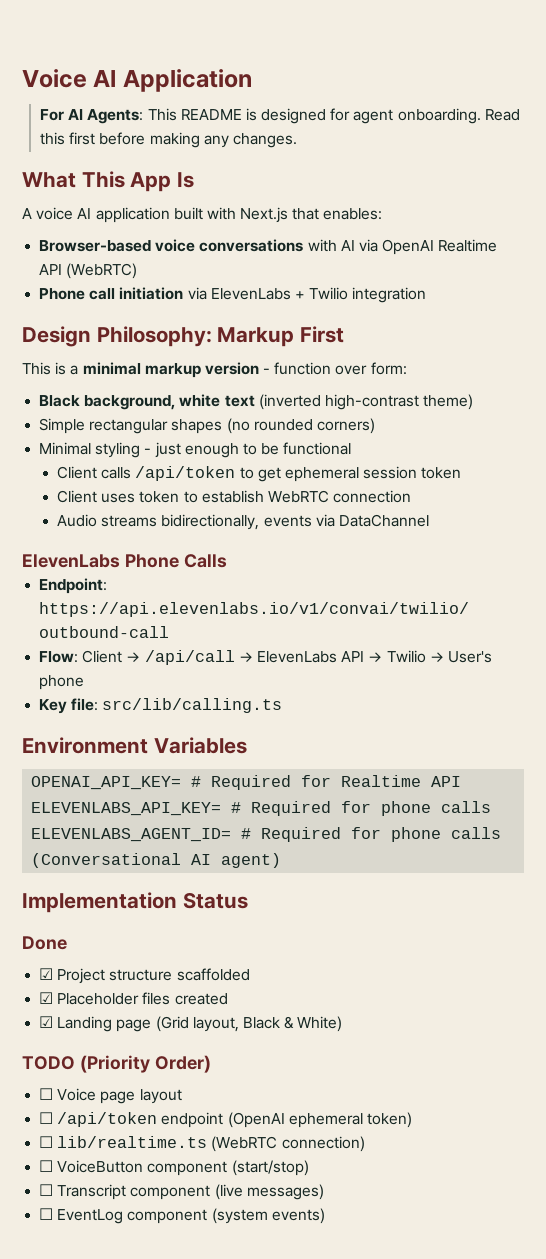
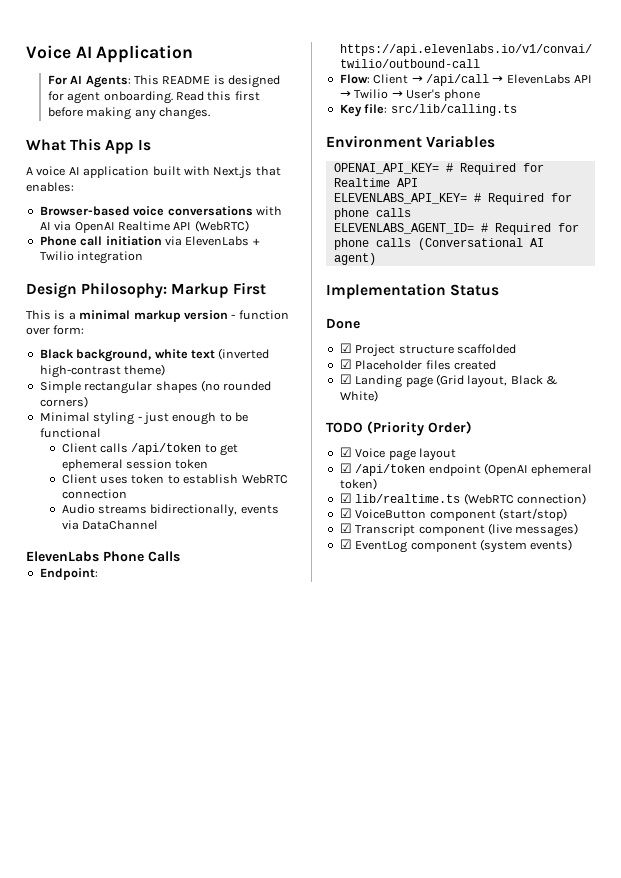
[39,1088,54,1100] ☐ -> [339,447,352,457] ☑
[39,1112,54,1124] ☐ -> [339,463,352,473] ☑
[39,1136,54,1148] ☐ -> [339,493,352,503] ☑
[39,1160,54,1172] ☐ -> [339,508,352,518] ☑
[39,1184,54,1196] ☐ -> [339,523,352,533] ☑
[39,1208,54,1220] ☐ -> [339,539,352,549] ☑

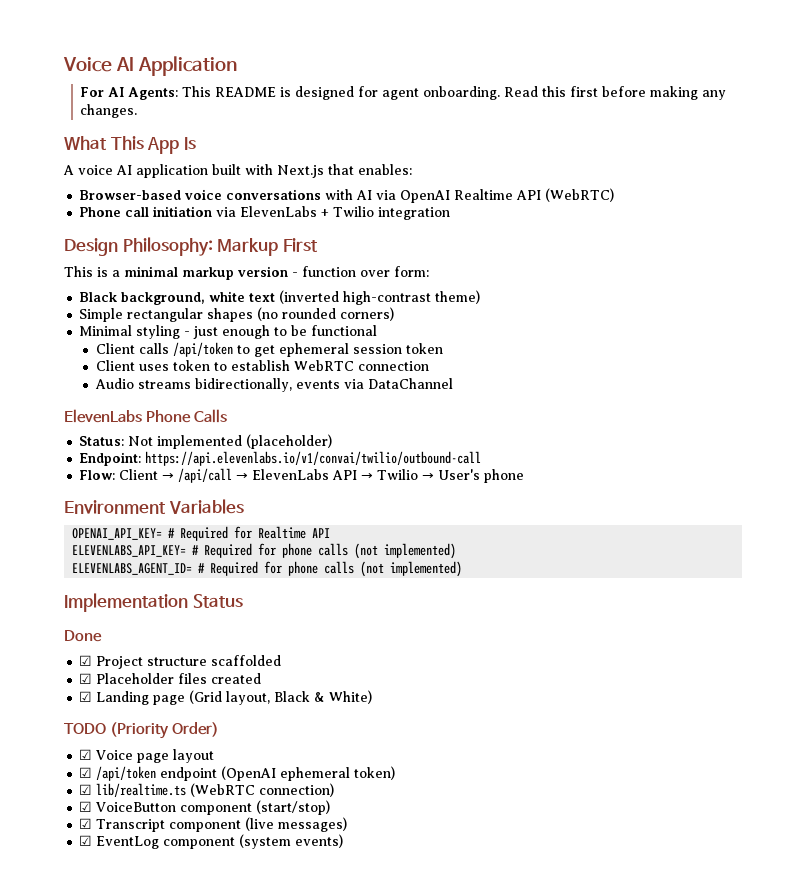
(180, 556) none -> [79,434,333,449] // Status: Not implemented (placeholder)
[339,104,517,117] // Key file: src/lib/calling.ts -> (525, 476) none
(411, 212) none -> [354,543,457,559] (not implemented)
[417,238,544,250] [333,253,376,265] (Conversational AI agent) -> [360,561,463,577] (not implemented)

